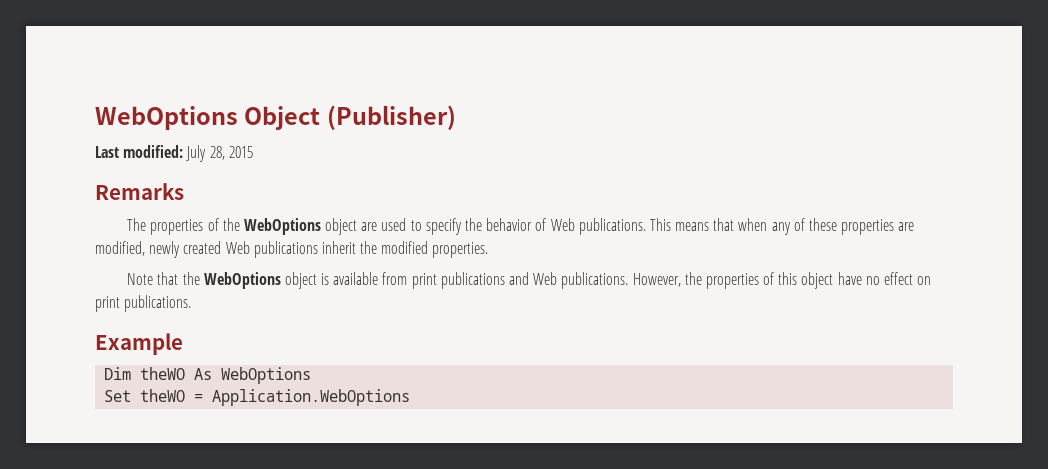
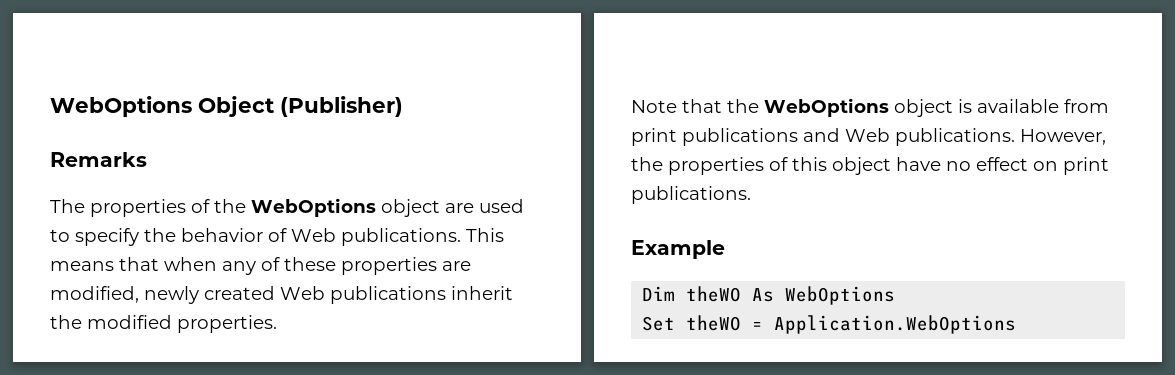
[95,145,253,162] // Last modified: July 28, 2015 -> (403, 106) none

